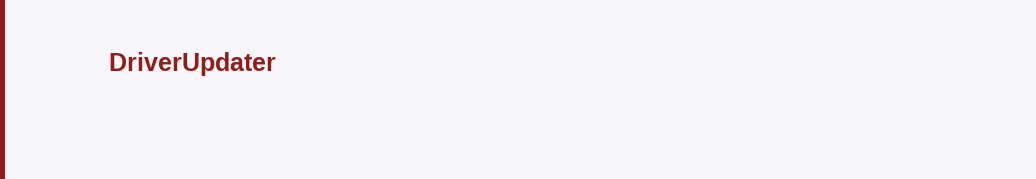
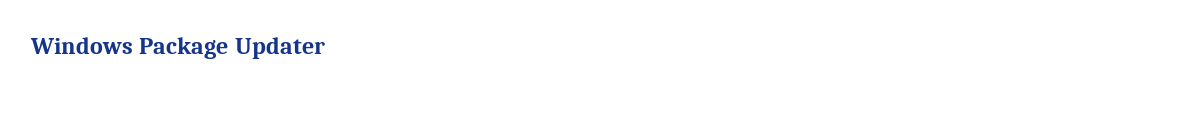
[109,52,276,76] DriverUpdater -> [30,37,325,59] Windows Package Updater

